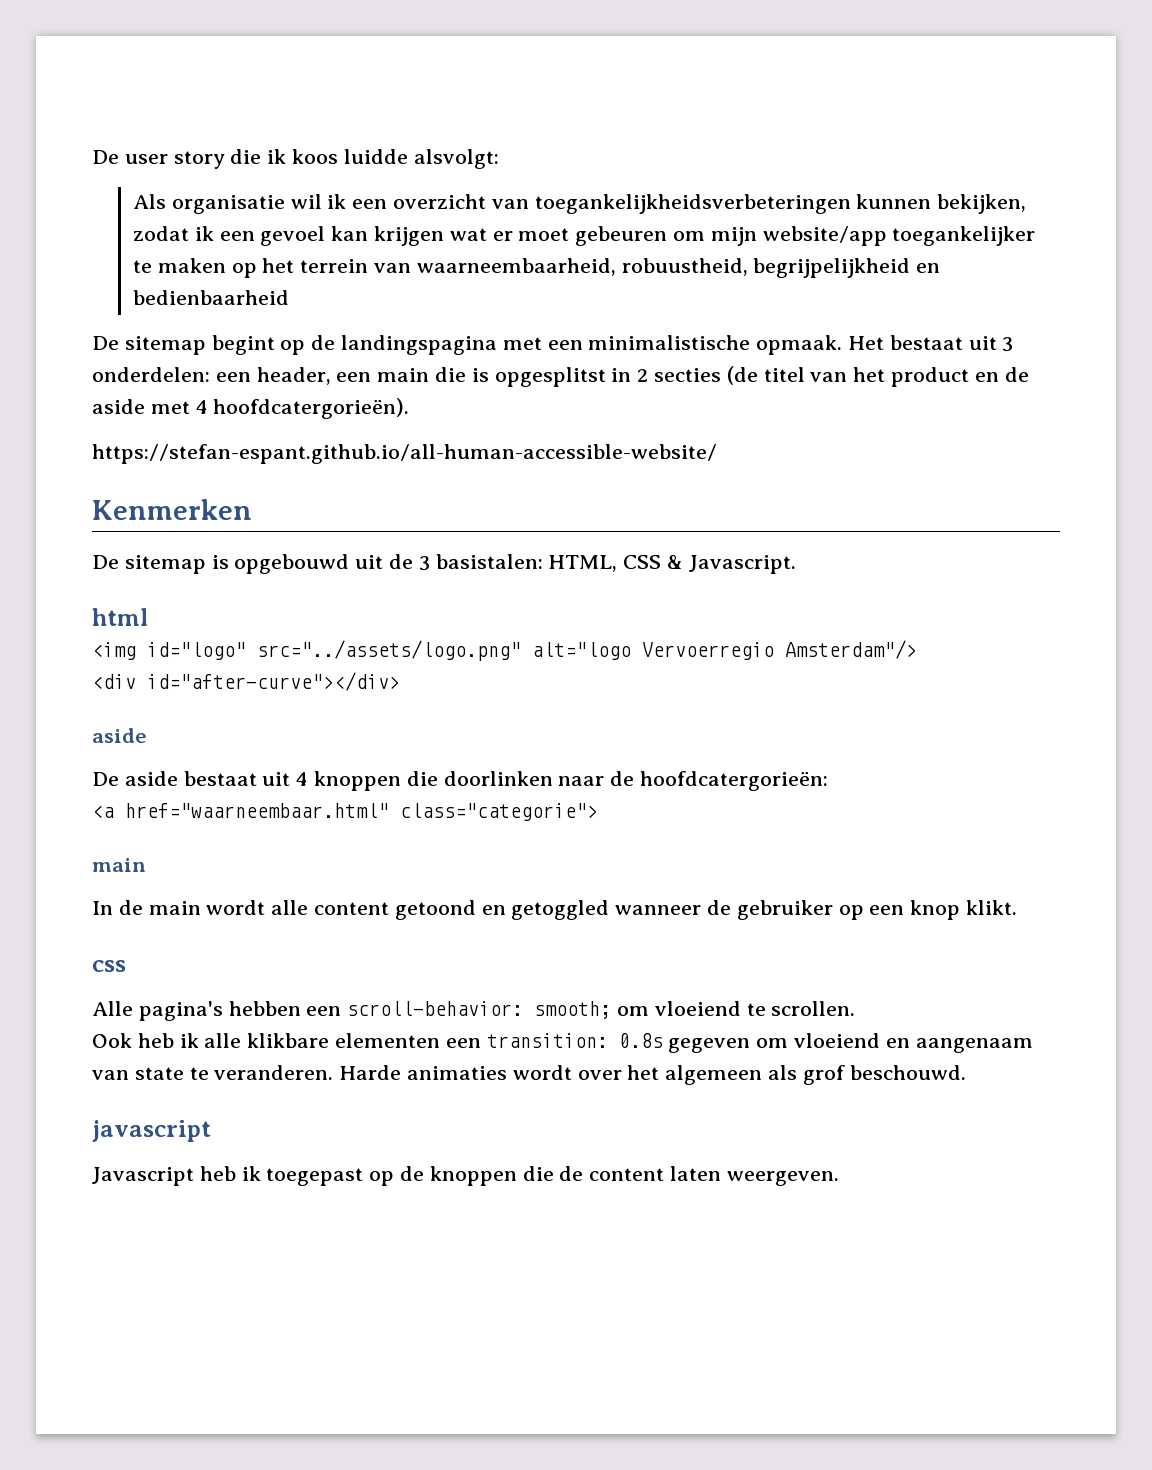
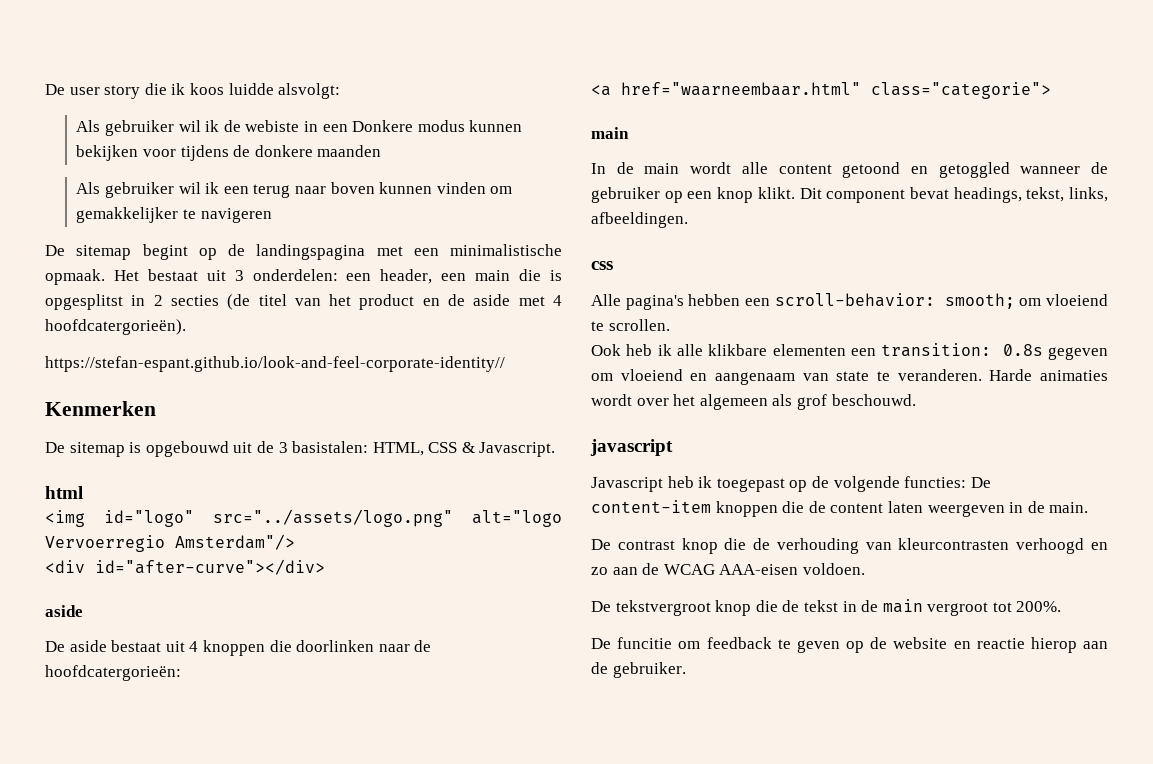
[171,194,1027,214] [132,226,1036,246] [132,258,941,278] [132,290,289,305] organisatie wil ik een overzicht van toegankelijkheidsverbeteringen kunnen bekijken, zodat ik een gevoel kan krijgen wat er moet gebeuren om mijn website/app toegankelijker te maken op het terrein van waarneembaarheid, robuustheid, begrijpelijkheid en bedienbaarheid -> [104,120,523,136] [76,145,382,161] [76,182,513,198] [76,207,272,223] gebruiker wil ik de webiste in een Donkere modus kunnen bekijken voor tijdens de donkere maanden // Als gebruiker wil ik een terug naar boven kunnen vinden om gemakkelijker te navigeren
[92,444,717,464] https://stefan-espant.github.io/all-human-accessible-website/ -> [45,356,505,372] https://stefan-espant.github.io/look-and-feel-corporate-identity//
(1018, 907) none -> [799,187,1108,203] [591,212,688,228] Dit component bevat headings, tekst, links, afbeeldingen.
(425, 1173) none -> [833,476,991,492] [591,500,711,513] volgende functies: De content-item
[726,1171,839,1186] weergeven. -> [927,501,1089,517] [591,538,1108,554] [591,563,865,575] [591,599,1062,616] [591,637,1108,653] [591,662,686,678] weergeven in de main. // De contrast knop die de verhouding van kleurcontrasten verhoogd en zo aan de WCAG AAA-eisen voldoen. // De tekstvergroot knop die de tekst in de main vergroot tot 200%. // De funcitie om feedback te geven op de website en reactie hierop aan de gebruiker.

